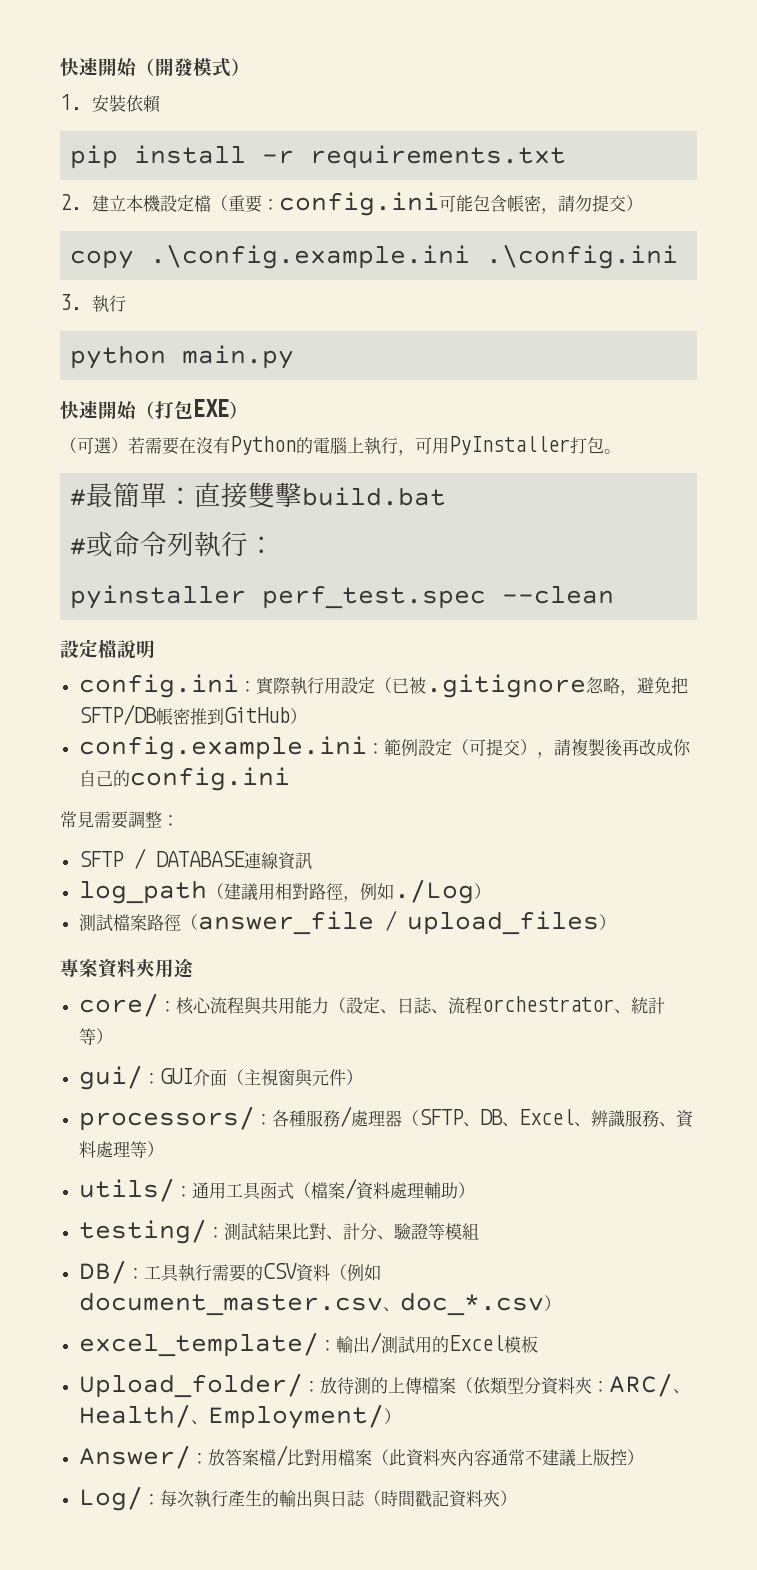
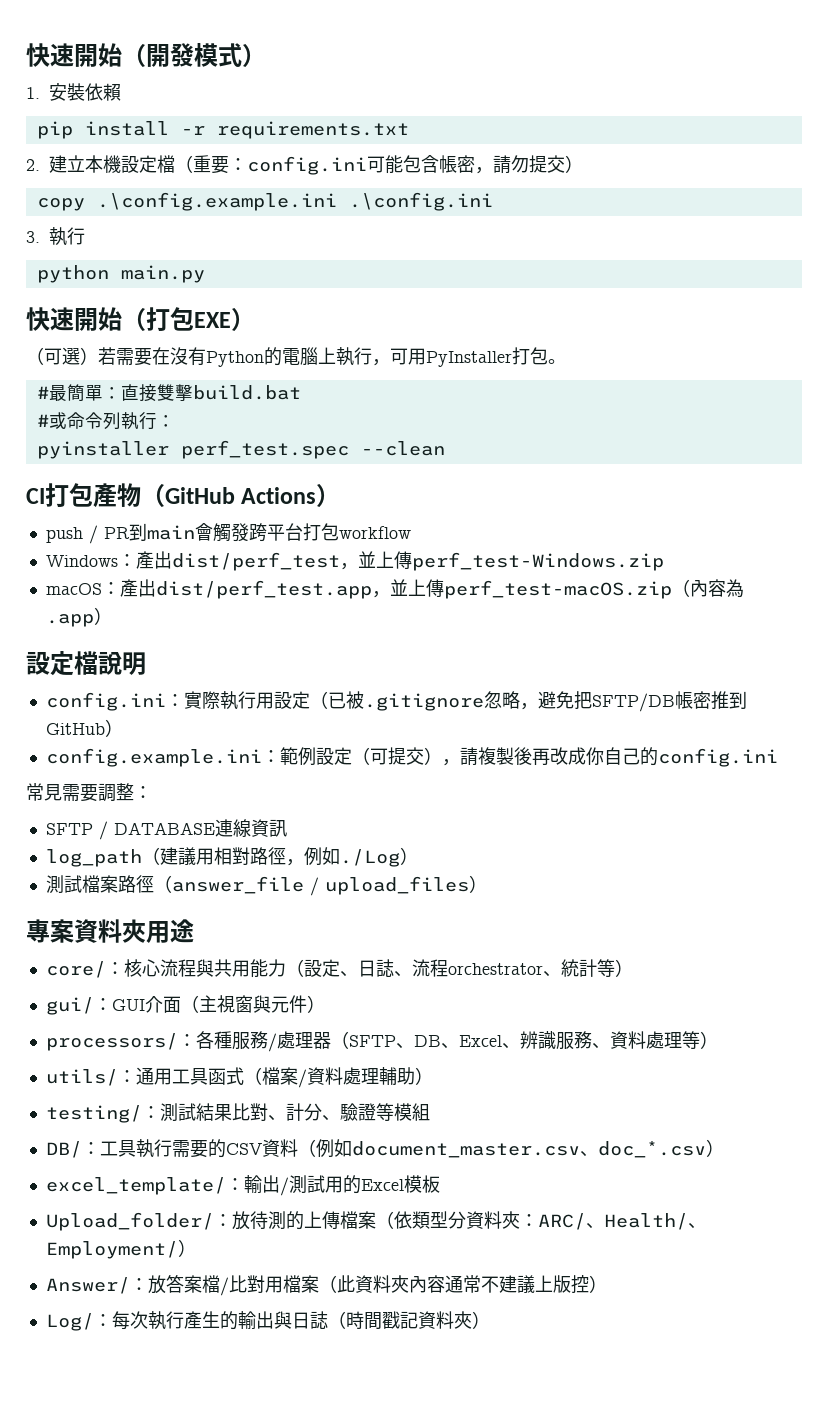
(615, 595) none -> [26,483,341,508] [45,523,411,544] [45,551,664,571] [45,579,744,599] [45,607,112,627] // CI打包產物（GitHub Actions） // push / PR到main會觸發跨平台打包workflow // Windows：產出dist/perf_test，並上傳perf_test-Windows.zip // macOS：產出dist/perf_test.app，並上傳perf_test-macOS.zip（內容為.app）

